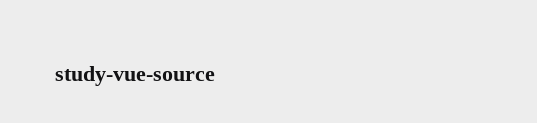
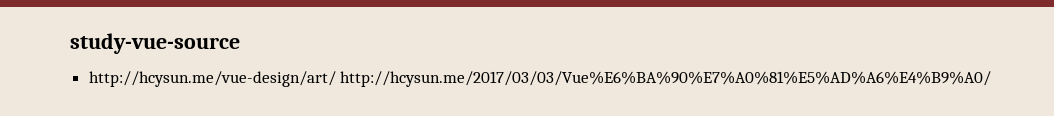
(215, 76) none -> [88,71,992,87] // http://hcysun.me/vue-design/art/ http://hcysun.me/2017/03/03/Vue%E6%BA%90%E7%A0%81%E5%AD%A6%E4%B9%A0/

